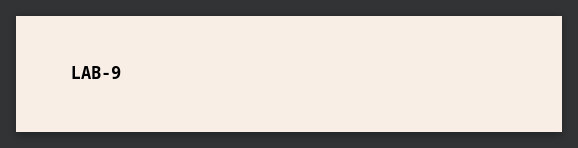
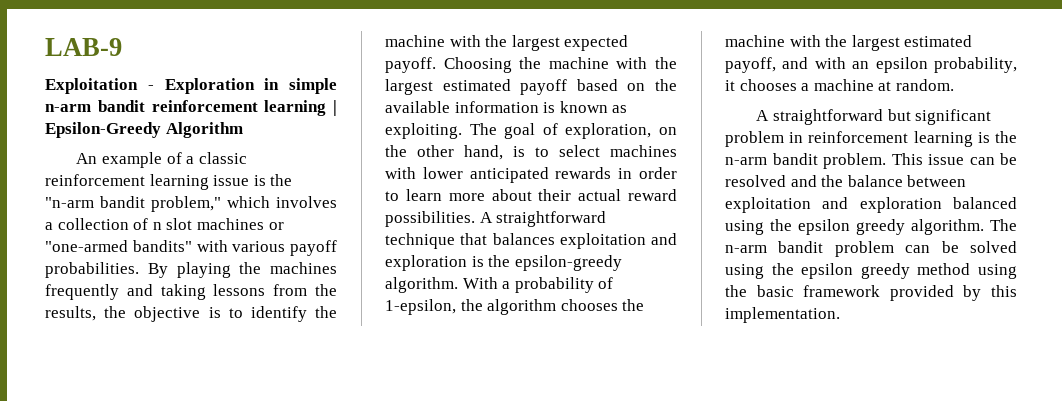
(121, 72) none -> [45,78,337,94] [45,100,337,116] [45,122,243,138] [76,152,247,168] [45,174,293,190] [45,196,337,212] [45,218,284,230] [45,240,337,256] [45,262,337,278] [45,284,338,300] [45,306,337,322] [385,35,629,51] [385,57,677,73] [385,79,677,95] [385,101,628,113] [385,123,677,139] [385,145,677,160] [385,167,677,183] [385,189,677,201] [385,211,607,227] [385,233,677,249] [385,255,622,271] [385,277,614,293] [385,299,645,315] [725,35,973,51] [725,57,1017,73] [725,79,954,91] [756,109,992,125] [725,131,1017,147] [725,153,1017,169] [725,175,967,187] [725,197,1017,213] [725,219,1017,235] [725,241,1017,257] [725,263,1017,279] [725,285,1017,301] [725,307,840,323] // Exploitation - Exploration in simple n-arm bandit reinforcement learning | Epsilon-Greedy Algorithm // An example of a classic reinforcement learning issue is the "n-arm bandit problem," which involves a collection of n slot machines or "one-armed bandits" with various payoff probabilities. By playing the machines frequently and taking lessons from the results, the objective is to identify the machine with the largest expected payoff. Choosing the machine with the largest estimated payoff based on the available information is known as exploiting. The goal of exploration, on the other hand, is to select machines with lower anticipated rewards in order to learn more about their actual reward possibilities. A straightforward technique that balances exploitation and exploration is the epsilon-greedy algorithm. With a probability of 1-epsilon, the algorithm chooses the machine with the largest estimated payoff, and with an epsilon probability, it chooses a machine at random. // A straightforward but significant problem in reinforcement learning is the n-arm bandit problem. This issue can be resolved and the balance between exploitation and exploration balanced using the epsilon greedy algorithm. The n-arm bandit problem can be solved using the epsilon greedy method using the basic framework provided by this implementation.

